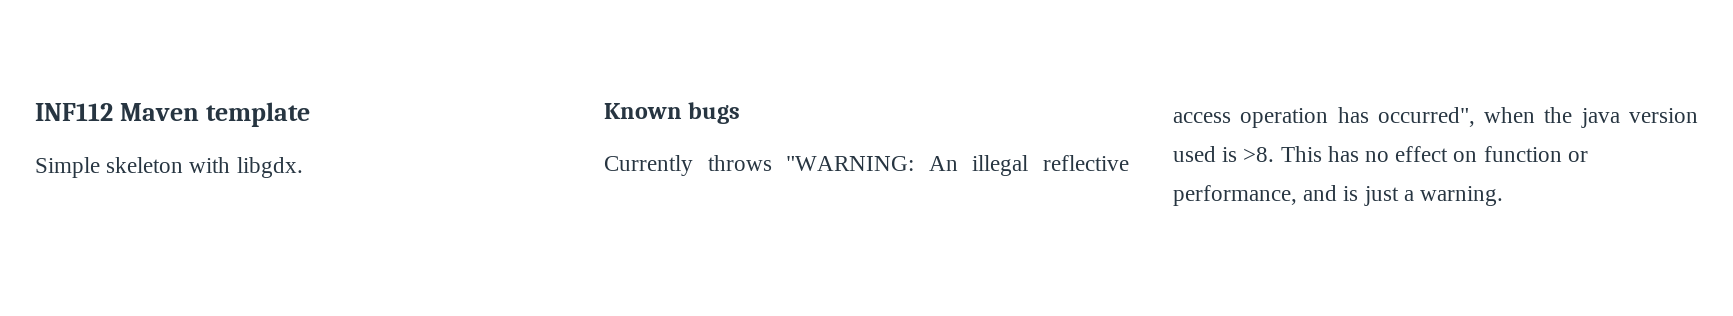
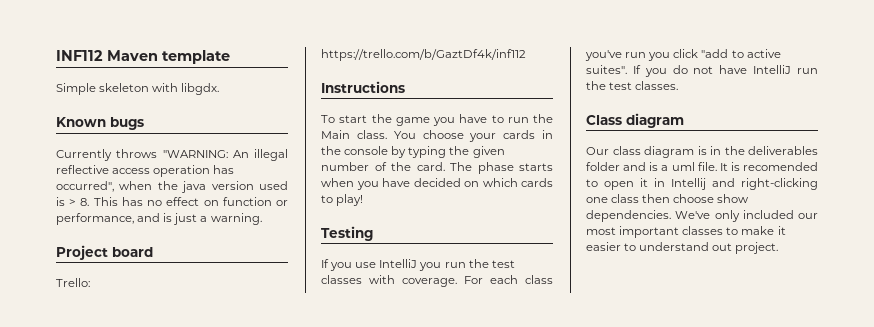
[1243,147,1275,162] >8. -> [69,198,90,206] > 8.
(1504, 196) none -> [56,245,153,260] [56,278,90,287] [321,49,526,61] [321,81,405,93] [321,114,553,126] [321,130,553,142] [321,146,505,158] [321,162,553,174] [321,178,553,190] [321,194,364,206] [321,226,373,241] [321,259,515,271] [321,275,553,287] [585,49,781,61] [586,65,818,77] [586,81,679,90] [586,113,684,128] [586,146,818,158] [586,162,818,171] [586,178,818,190] [586,194,750,203] [586,210,818,222] [586,226,786,238] [586,242,779,254] // Project board // Trello: https://trello.com/b/GaztDf4k/inf112 // Instructions // To start the game you have to run the Main class. You choose your cards in the console by typing the given number of the card. The phase starts when you have decided on which cards to play! // Testing // If you use IntelliJ you run the test classes with coverage. For each class you've run you click "add to active suites". If you do not have IntelliJ run the test classes. // Class diagram // Our class diagram is in the deliverables folder and is a uml file. It is recomended to open it in Intellij and right-clicking one class then choose show dependencies. We've only included our most important classes to make it easier to understand out project.

